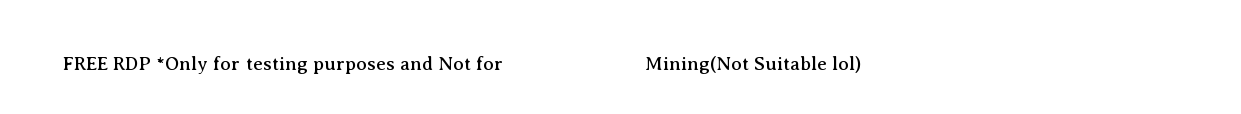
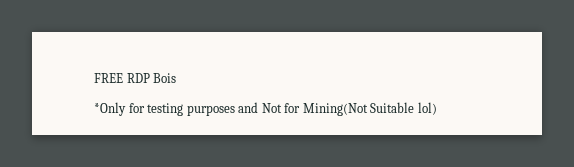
(152, 63) none -> [153,73,177,83] Bois //

